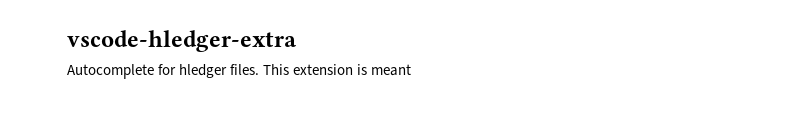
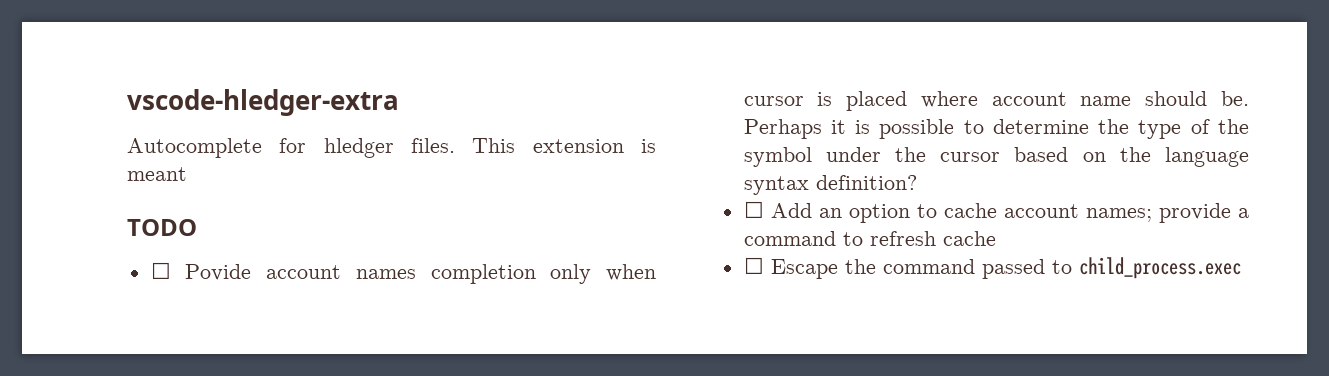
(412, 70) none -> [127,219,197,236] [150,262,657,284] [743,91,1249,111] [743,119,1249,139] [743,147,1249,167] [743,175,917,195] [743,201,1249,223] [743,231,996,246] [743,257,1241,279] // TODO // ☐ Povide account names completion only when cursor is placed where account name should be. Perhaps it is possible to determine the type of the symbol under the cursor based on the language syntax definition? // ☐ Add an option to cache account names; provide a command to refresh cache // ☐ Escape the command passed to child_process.exec

